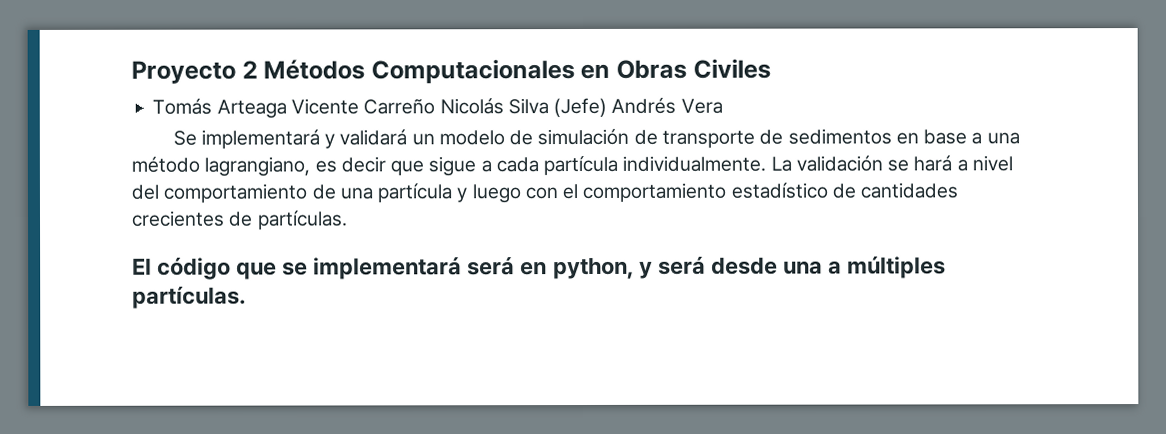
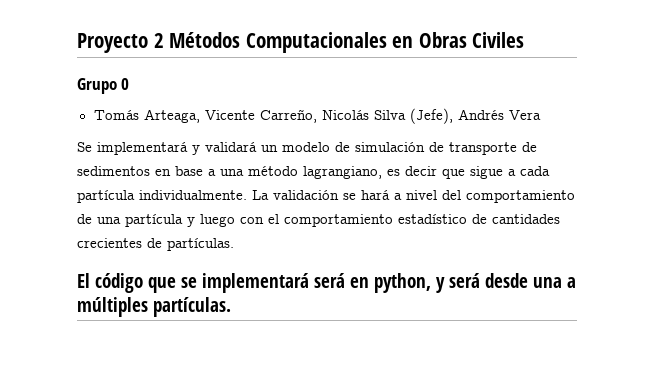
(771, 68) none -> [77,78,130,94] // Grupo 0
[216,98,436,119] Arteaga Vicente Carreño -> [143,109,317,123] Arteaga, Vicente Carreño,
[553,97,608,118] (Jefe) -> [409,108,453,124] (Jefe),

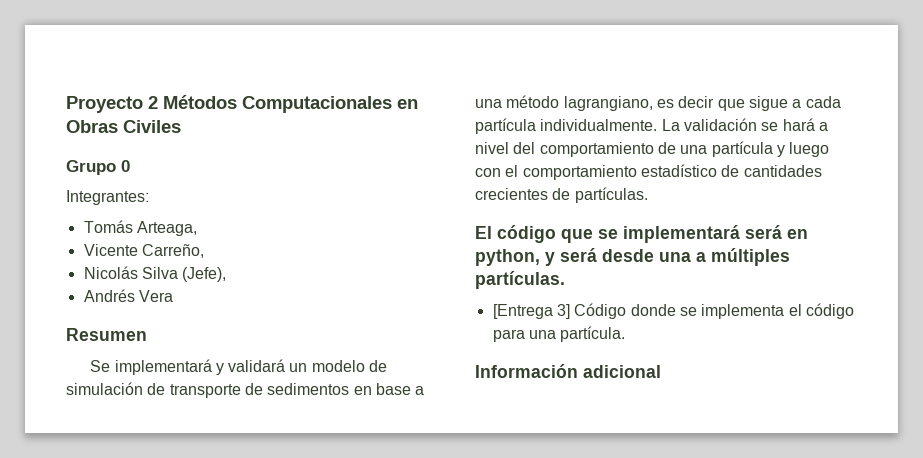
(130, 84) none -> [66,190,149,205] // Integrantes:
(200, 116) none -> (197, 228) //
(317, 116) none -> (204, 251) //
(453, 116) none -> (227, 274) //
(541, 115) none -> [66,328,147,341] // Resumen
(231, 307) none -> [492,303,854,319] [492,326,626,342] [475,364,661,378] // [Entrega 3] Código donde se implementa el código para una partícula. // Información adicional

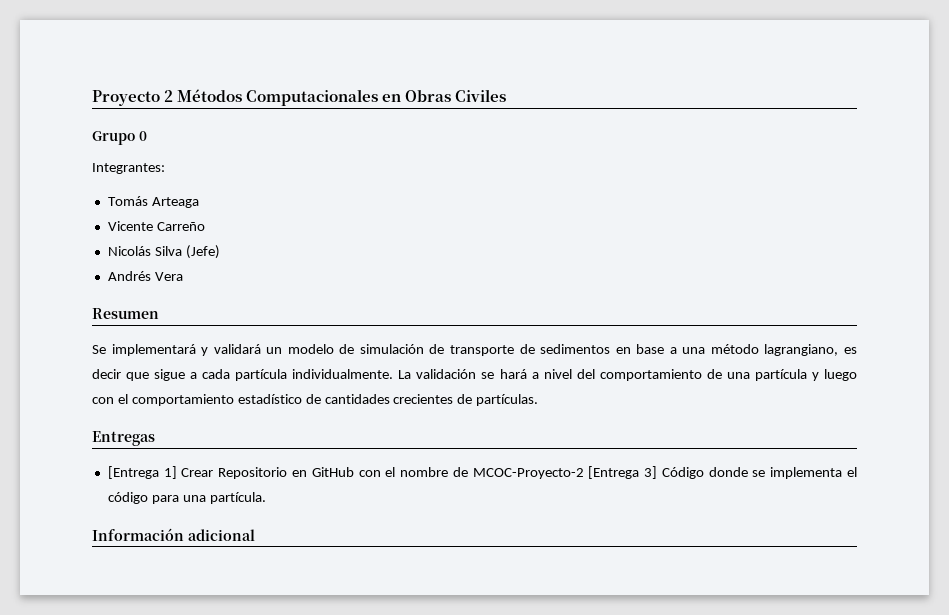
[136,221,197,236] Arteaga, -> [151,197,199,208] Arteaga
[141,244,204,258] Carreño, -> [156,222,205,231] Carreño
[182,267,227,282] (Jefe), -> [185,245,220,259] (Jefe)
[475,225,808,243] [475,248,790,266] [475,271,565,289] El código que se implementará será en python, y será desde una a múltiples partículas. // -> [92,431,155,446] [107,466,584,479] Entregas // [Entrega 1] Crear Repositorio en GitHub con el nombre de MCOC-Proyecto-2

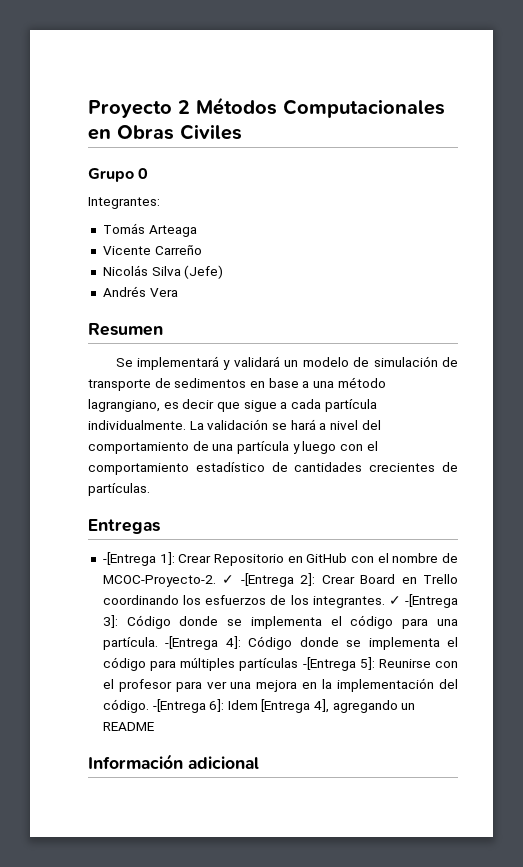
[107,466,177,479] [Entrega 1] -> [102,552,175,566] -[Entrega 1]:
[472,466,658,479] MCOC-Proyecto-2 [Entrega 3] -> [102,573,458,587] [102,594,458,608] [102,615,118,628] MCOC-Proyecto-2. ✓ -[Entrega 2]: Crear Board en Trello coordinando los esfuerzos de los integrantes. ✓ -[Entrega 3]:
(266, 498) none -> [165,636,458,650] [102,657,458,671] [102,678,459,692] [102,699,416,713] [102,722,154,731] -[Entrega 4]: Código donde se implementa el código para múltiples partículas -[Entrega 5]: Reunirse con el profesor para ver una mejora en la implementación del código. -[Entrega 6]: Idem [Entrega 4], agregando un README

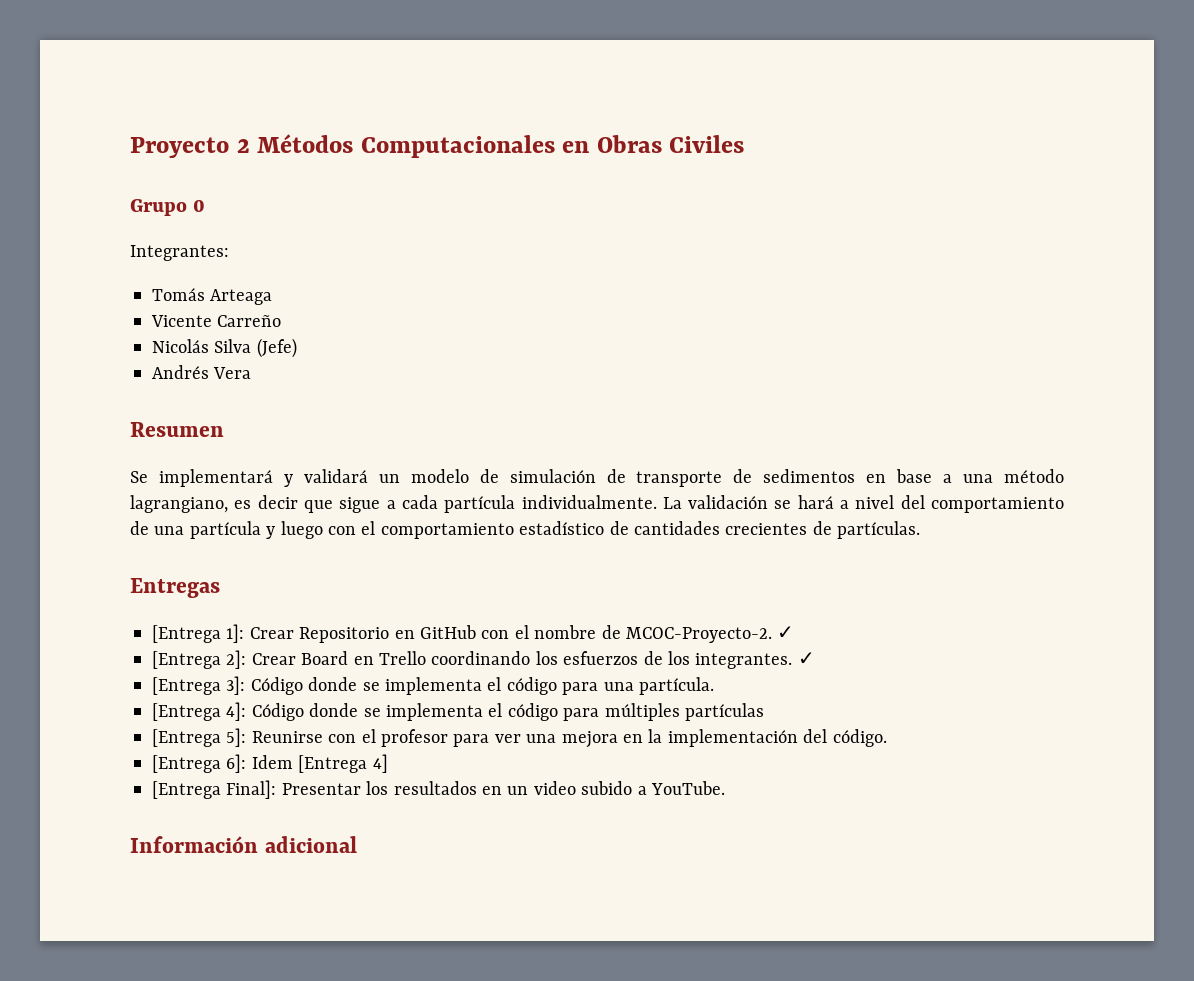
[102,552,156,566] -[Entrega -> [152,625,221,643] [Entrega
[240,573,294,587] -[Entrega -> [152,651,221,669] // [Entrega
[405,594,458,608] -[Entrega -> [152,677,221,695] // [Entrega
[165,636,219,650] -[Entrega -> [152,703,221,721] // [Entrega
[302,657,356,671] -[Entrega -> [152,729,221,747] // [Entrega
[152,699,206,713] -[Entrega -> [152,755,221,773] // [Entrega
[314,699,416,713] [102,722,154,731] 4], agregando un README -> [372,754,388,773] [152,780,725,799] 4] // [Entrega Final]: Presentar los resultados en un video subido a YouTube.

